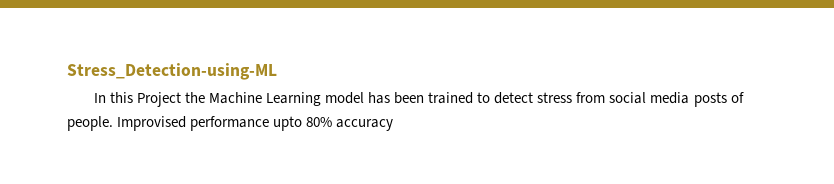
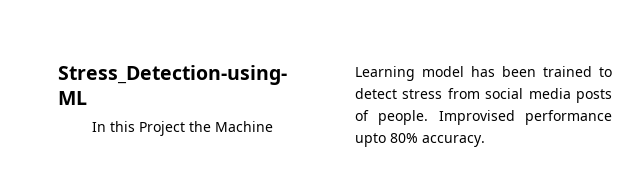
[336,119,394,131] accuracy -> [422,135,485,147] accuracy.

